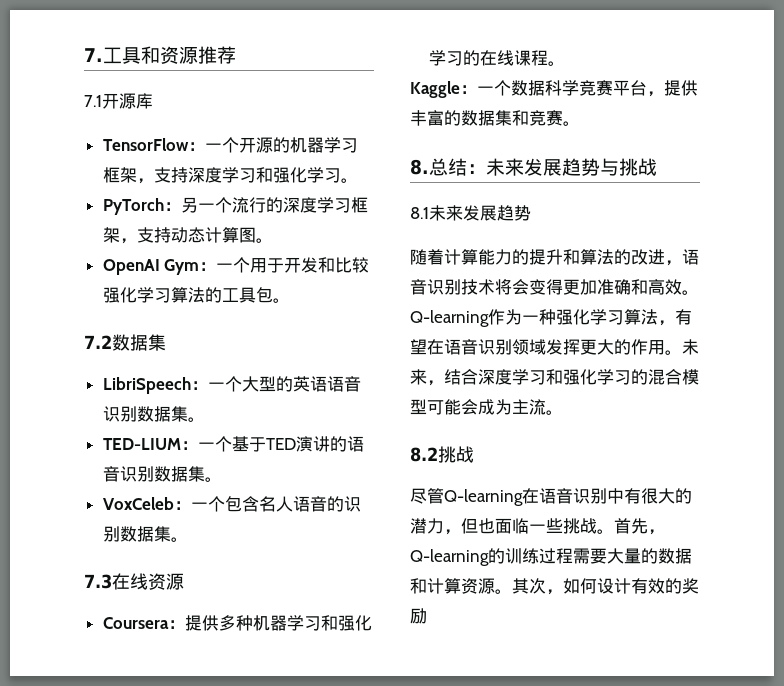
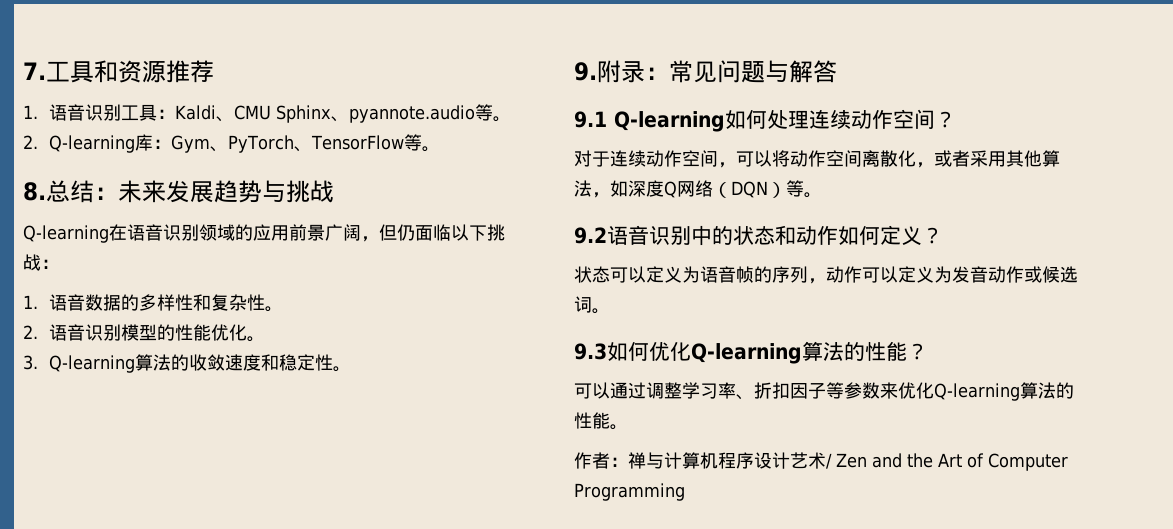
[84,93,153,109] [102,137,358,153] [102,167,358,184] [102,197,368,215] [102,227,273,244] [102,257,370,275] [102,287,290,303] [84,334,166,351] [102,376,361,394] [102,406,205,422] [102,436,364,452] [102,466,222,482] [102,496,361,512] [102,526,188,542] [84,573,184,590] [102,615,372,631] [428,50,565,66] [410,80,698,98] [410,110,563,126] 7.1开源库 // TensorFlow：一个开源的机器学习框架，支持深度学习和强化学习。 // PyTorch：另一个流行的深度学习框架，支持动态计算图。 // OpenAI Gym：一个用于开发和比较强化学习算法的工具包。 // 7.2数据集 // LibriSpeech：一个大型的英语语音识别数据集。 // TED-LIUM：一个基于TED演讲的语音识别数据集。 // VoxCeleb：一个包含名人语音的识别数据集。 // 7.3在线资源 // Coursera：提供多种机器学习和强化学习的在线课程。 // Kaggle：一个数据科学竞赛平台，提供丰富的数据集和竞赛 -> [23,104,512,123] [23,134,423,153] 1.语音识别工具：Kaldi、CMU Sphinx、pyannote.audio等。 // 2. Q-learning库：Gym、PyTorch、TensorFlow等
[410,205,531,221] [410,249,699,266] [410,279,699,295] [410,309,692,327] [410,339,699,355] [410,369,699,386] [410,399,563,415] [410,446,474,463] [410,488,692,506] [410,518,665,535] [410,548,692,566] [410,578,699,595] [410,608,427,624] 8.1未来发展趋势 // 随着计算能力的提升和算法的改进，语音识别技术将会变得更加准确和高效。Q-learning作为一种强化学习算法，有望在语音识别领域发挥更大的作用。未来，结合深度学习和强化学习的混合模型可能会成为主流。 // 8.2挑战 // 尽管Q-learning在语音识别中有很大的潜力，但也面临一些挑战。首先，Q-learning的训练过程需要大量的数据和计算资源。其次，如何设计有效的奖励 -> [23,224,505,243] [23,254,59,271] [23,294,284,312] [23,324,266,342] [23,354,352,373] [574,60,837,83] [574,109,956,132] [574,150,1060,168] [574,180,822,198] [574,225,943,246] [574,266,1078,284] [574,296,610,314] [574,341,928,364] [574,382,1074,401] [574,412,628,430] [574,452,1068,471] [574,483,685,501] Q-learning在语音识别领域的应用前景广阔，但仍面临以下挑战： // 1.语音数据的多样性和复杂性。 // 2.语音识别模型的性能优化。 // 3. Q-learning算法的收敛速度和稳定性。 // 9.附录：常见问题与解答 // 9.1 Q-learning如何处理连续动作空间？ // 对于连续动作空间，可以将动作空间离散化，或者采用其他算法，如深度Q网络（DQN）等。 // 9.2语音识别中的状态和动作如何定义？ // 状态可以定义为语音帧的序列，动作可以定义为发音动作或候选词。 // 9.3如何优化Q-learning算法的性能？ // 可以通过调整学习率、折扣因子等参数来优化Q-learning算法的性能。 // 作者：禅与计算机程序设计艺术/ Zen and the Art of Computer Programming

